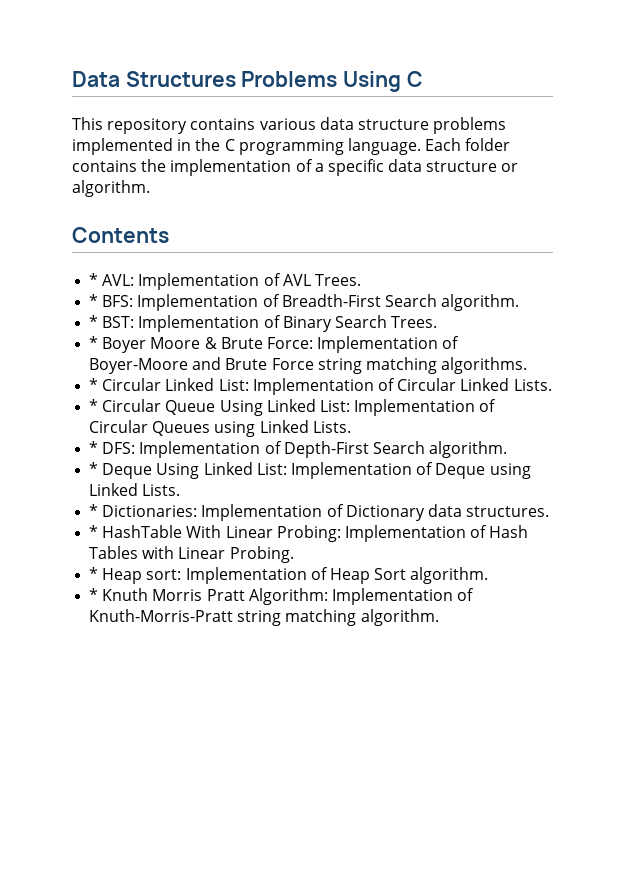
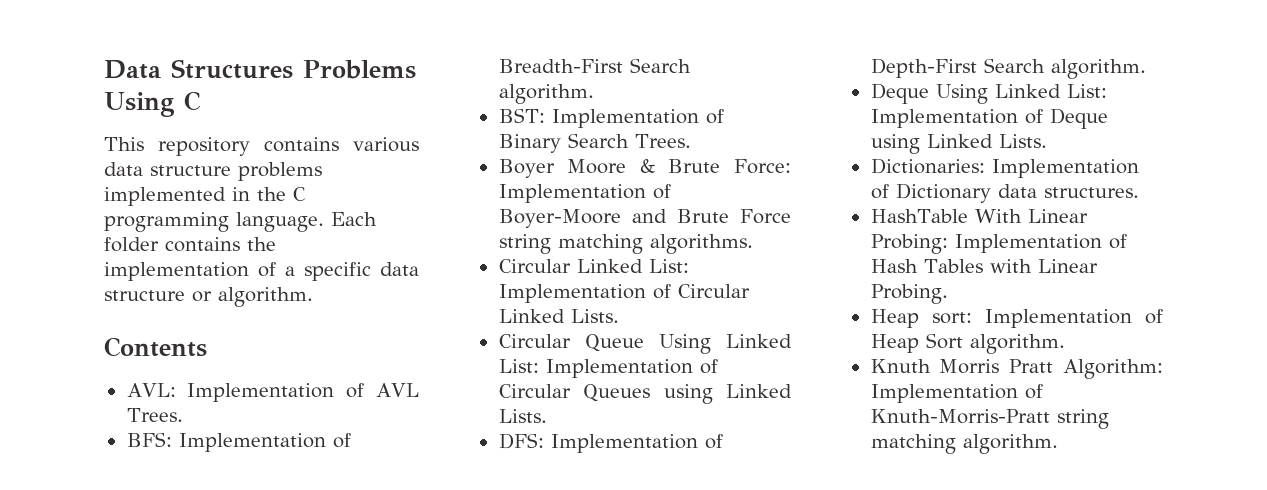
[89,273,99,286] * -> (207, 347) none
[89,294,99,307] * -> (183, 415) none
[89,315,99,328] * -> (594, 94) none
[89,336,99,349] * -> (691, 141) none
[89,378,99,391] * -> (753, 244) none
[89,399,99,412] * -> (619, 316) none
[89,441,99,454] * -> (547, 416) none
[89,462,99,475] * -> (1146, 69) none
[89,504,99,517] * -> (1047, 141) none
[89,525,99,538] * -> (1139, 192) none
[89,567,99,580] * -> (948, 294) none
[89,588,99,601] * -> (1065, 344) none

